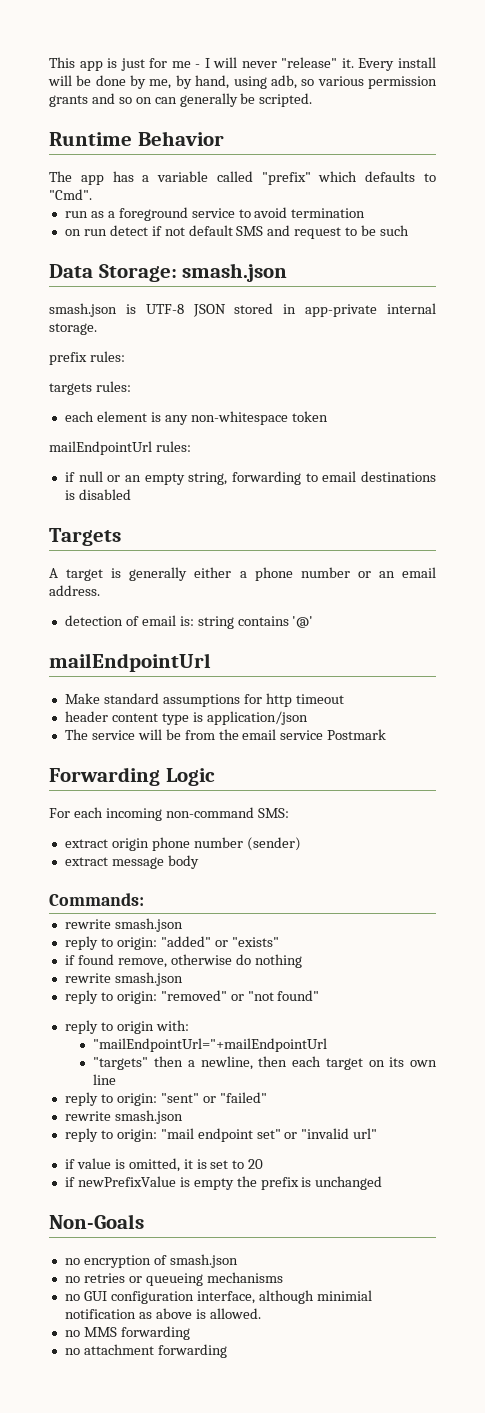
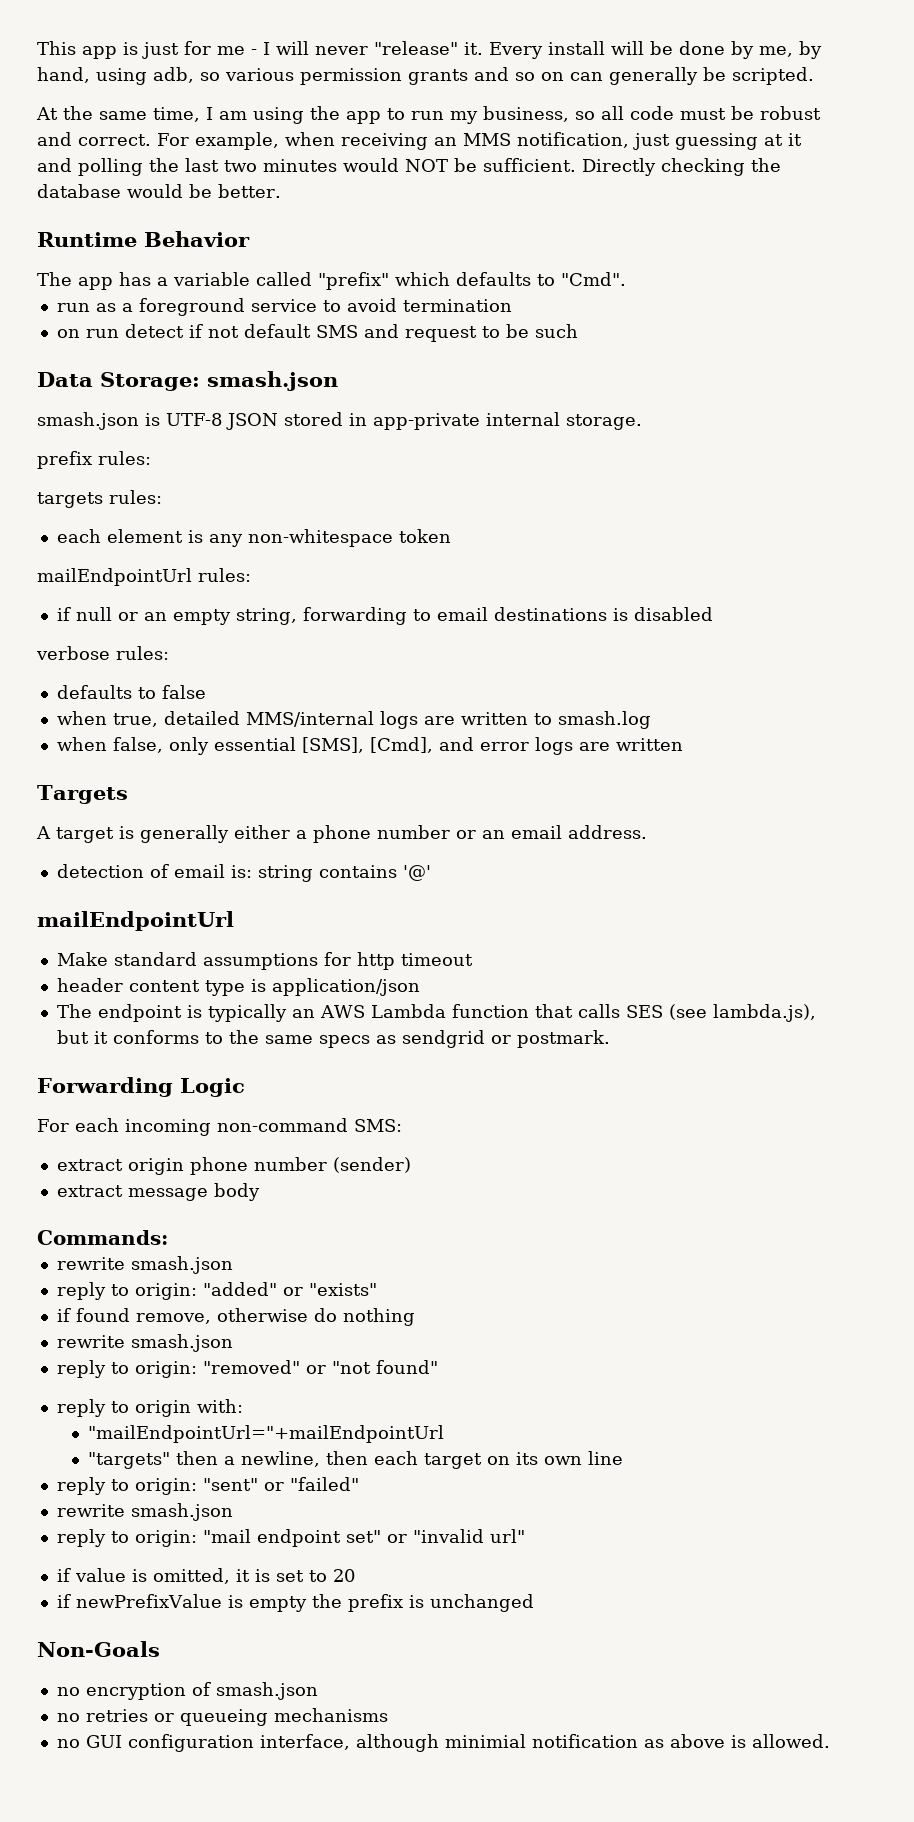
(313, 100) none -> [36,106,821,124] [37,132,802,150] [37,158,781,176] [37,184,281,198] // At the same time, I am using the app to run my business, so all code must be robust and correct. For example, when receiving an MMS notification, just guessing at it and polling the last two minutes would NOT be sufficient. Directly checking the database would be better.
(131, 494) none -> [36,646,169,660] [56,685,206,699] [56,711,651,729] [56,737,683,755] // verbose rules: // defaults to false // when true, detailed MMS/internal logs are written to smash.log // when false, only essential [SMS], [Cmd], and error logs are written
[91,729,387,740] service will be from the email service Postmark -> [97,1004,816,1022] [56,1030,610,1048] endpoint is typically an AWS Lambda function that calls SES (see lambda.js), but it conforms to the same specs as sendgrid or postmark.
[64,1326,190,1340] [64,1344,227,1358] // no MMS forwarding // no attachment forwarding -> (830, 1741) none

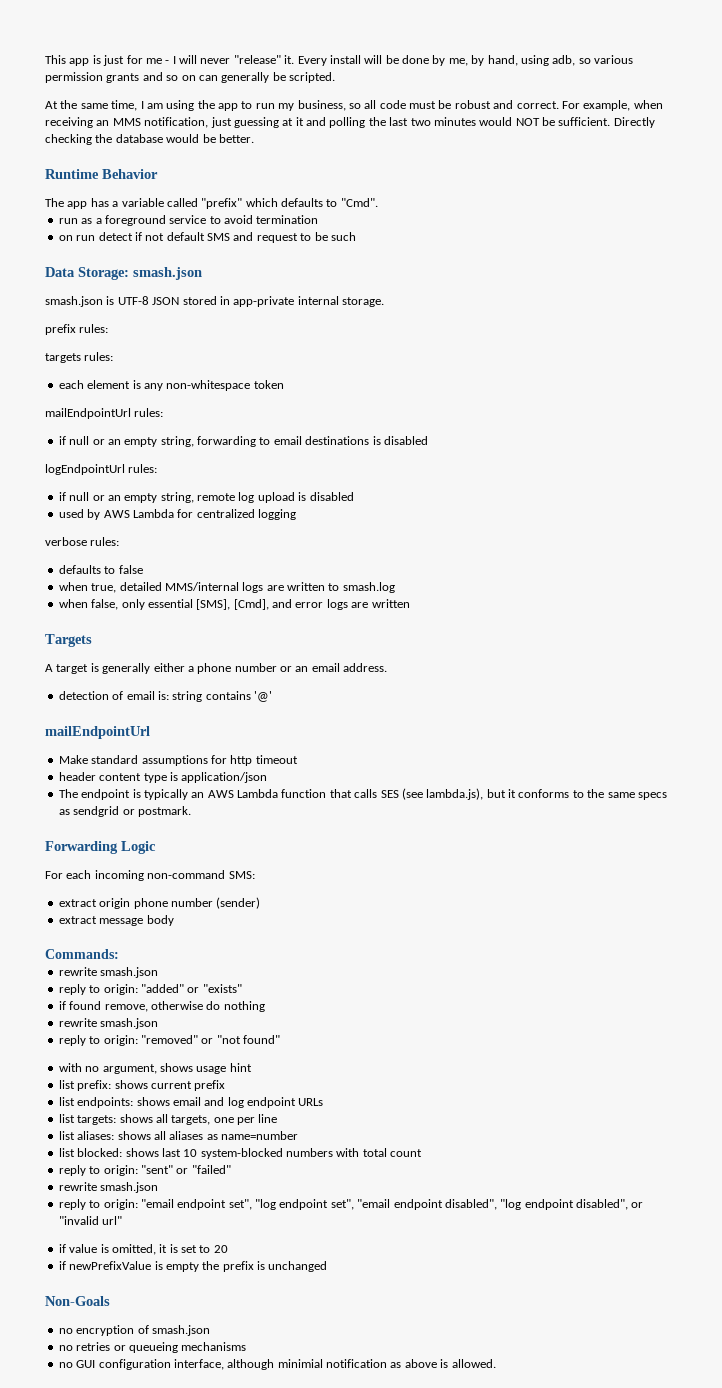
(713, 614) none -> [45,464,158,475] [58,492,354,503] [58,509,296,520] // logEndpointUrl rules: // if null or an empty string, remote log upload is disabled // used by AWS Lambda for centralized logging
[56,1399,243,1417] [87,1425,444,1443] [87,1451,623,1469] reply to origin with: // "mailEndpointUrl="+mailEndpointUrl // "targets" then a newline, then each target on its own line -> [58,1063,252,1074] [58,1080,226,1091] [58,1097,324,1108] [58,1114,278,1125] [58,1131,298,1140] [58,1148,423,1159] with no argument, shows usage hint // list prefix: shows current prefix // list endpoints: shows email and log endpoint URLs // list targets: shows all targets, one per line // list aliases: shows all aliases as name=number // list blocked: shows last 10 system-blocked numbers with total count
[202,1529,381,1547] "mail endpoint set" -> [140,1199,628,1210] "email endpoint set", "log endpoint set", "email endpoint disabled", "log endpoint disabled",

